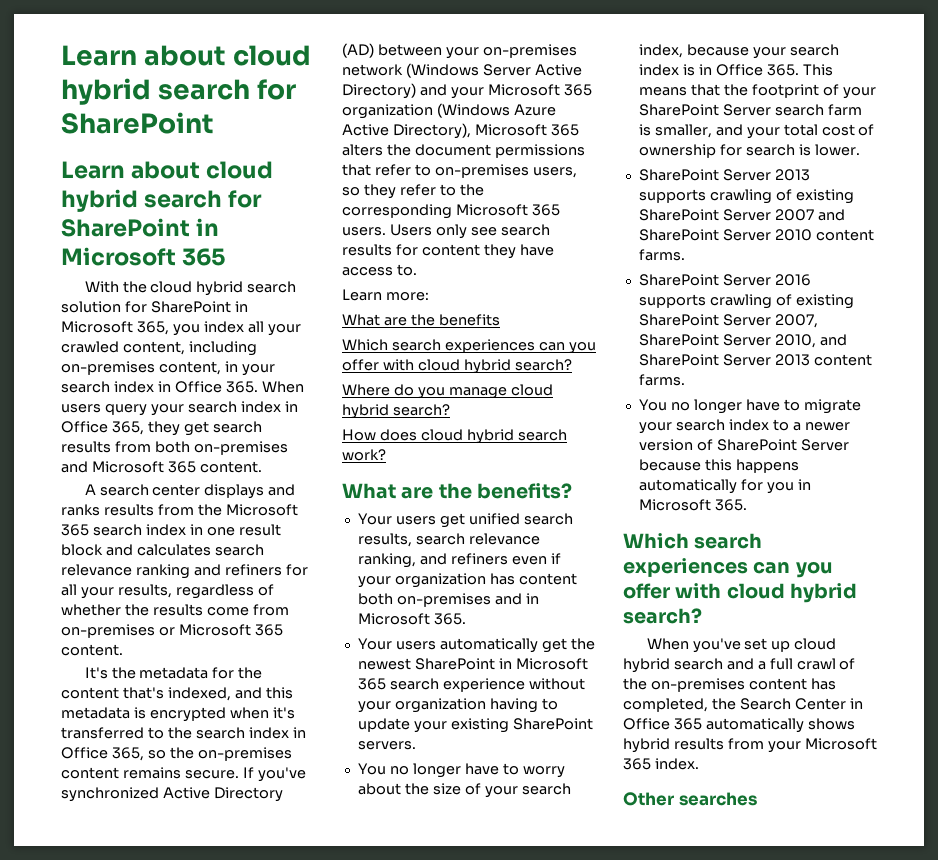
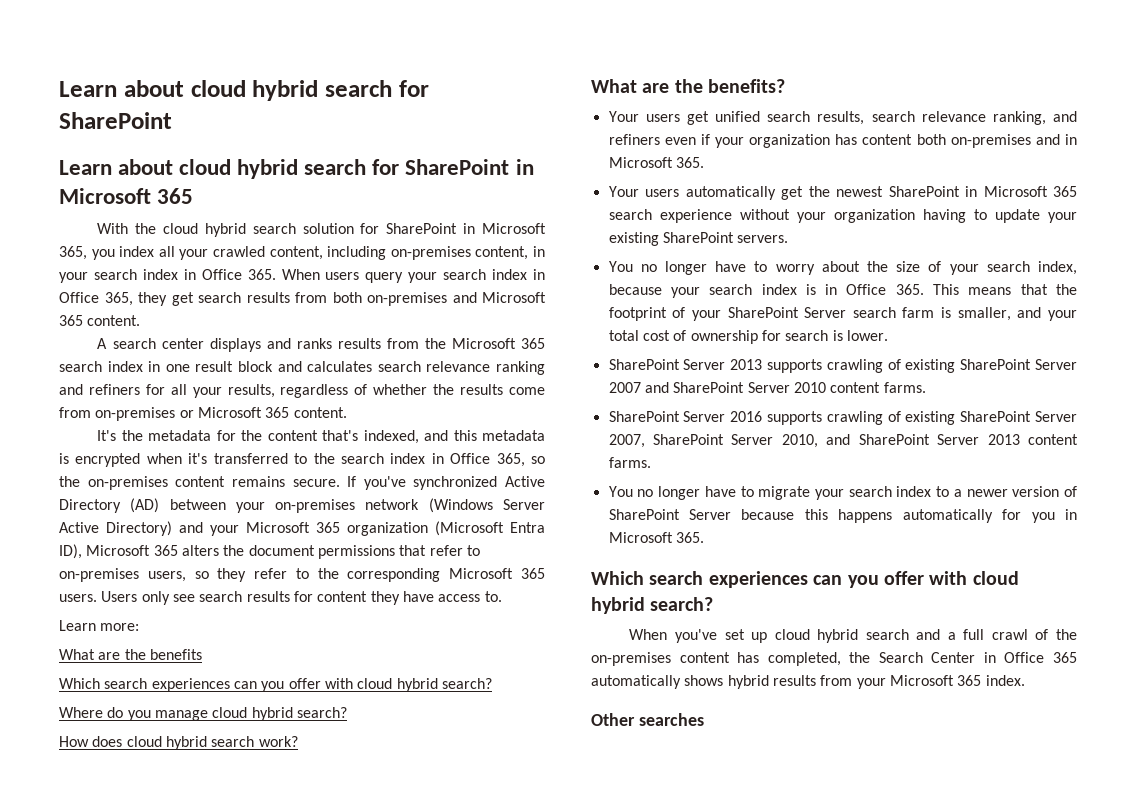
[436,103,556,118] [342,123,471,139] (Windows Azure Active Directory), -> [435,521,545,536] [59,544,82,559] (Microsoft Entra ID),

